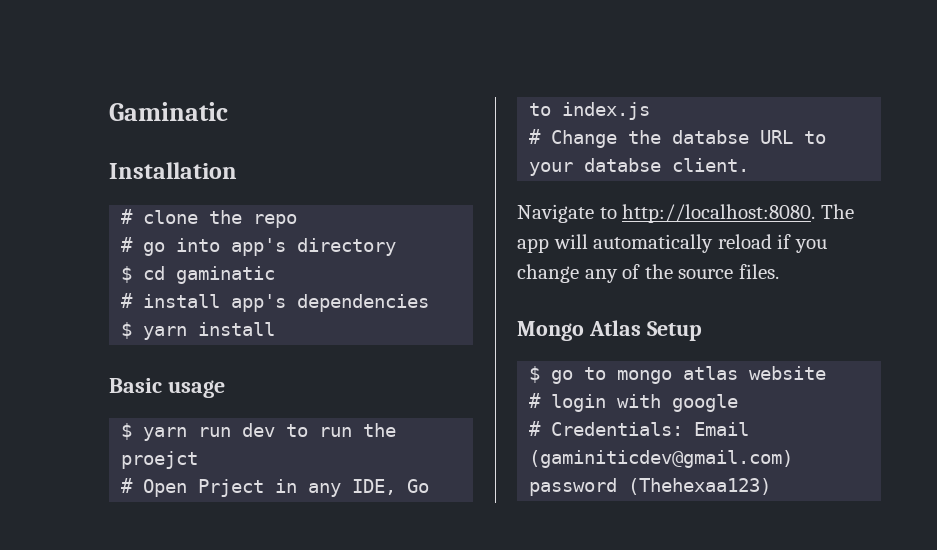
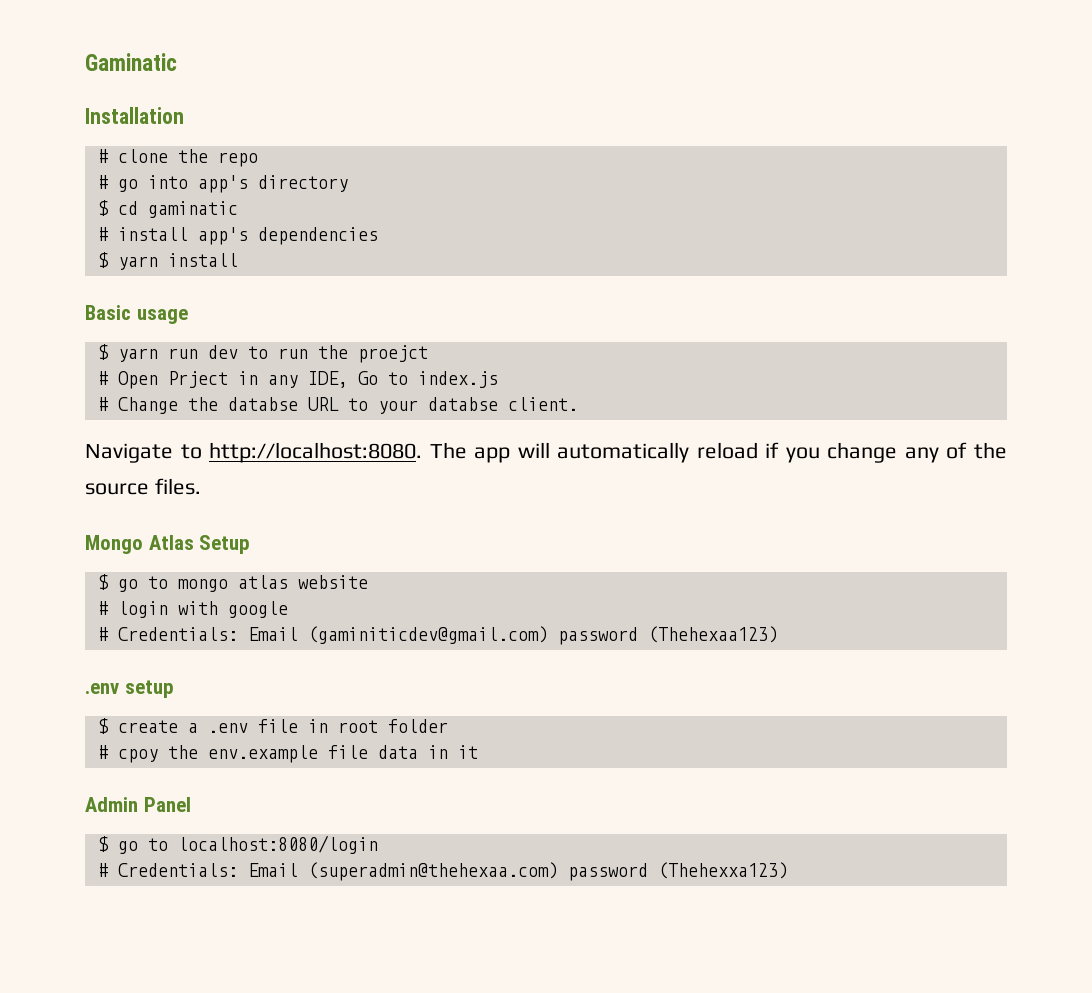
(772, 486) none -> [85,680,174,698] [97,718,448,734] [97,745,478,763] [85,797,191,812] [97,835,378,854] [97,862,788,881] // .env setup // $ create a .env file in root folder // # cpoy the env.example file data in it // Admin Panel // $ go to localhost:8080/login // # Credentials: Email (superadmin@thehexaa.com) password (Thehexxa123)

